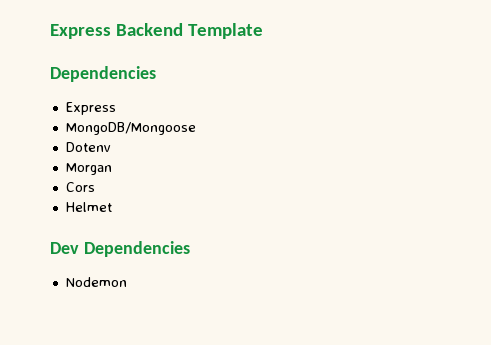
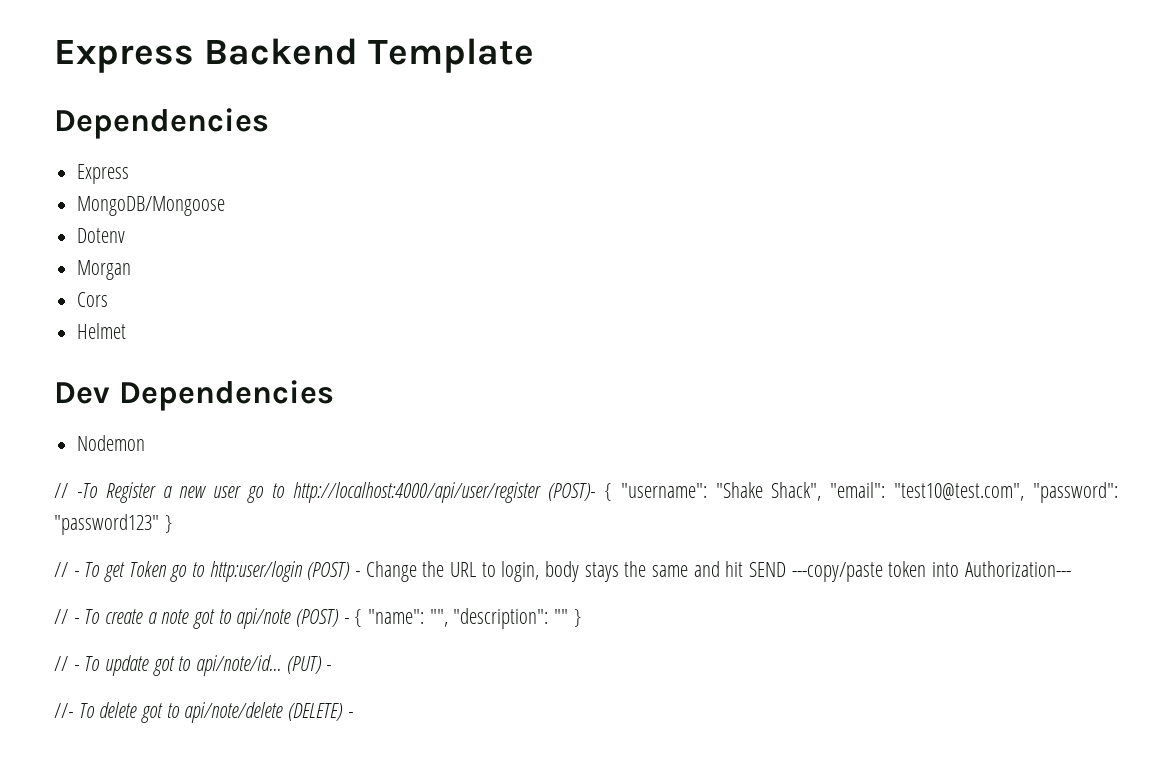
(127, 282) none -> [54,482,1119,503] [54,514,173,535] [54,561,1071,582] [54,608,582,629] [54,655,332,676] [54,702,353,723] // // -To Register a new user go to http://localhost:4000/api/user/register (POST)- { "username": "Shake Shack", "email": "test10@test.com", "password": "password123" } // // - To get Token go to http:user/login (POST) - Change the URL to login, body stays the same and hit SEND ---copy/paste token into Authorization--- // // - To create a note got to api/note (POST) - { "name": "", "description": "" } // // - To update got to api/note/id... (PUT) - // //- To delete got to api/note/delete (DELETE) -

